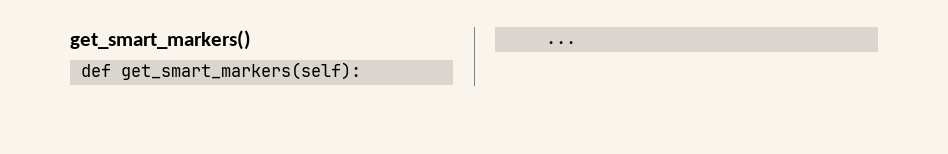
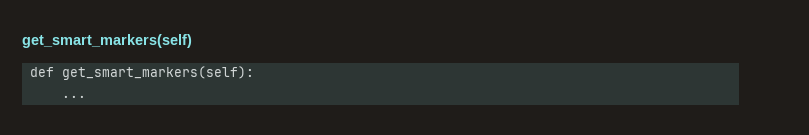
[70,30,251,50] get_smart_markers() -> [22,34,192,48] get_smart_markers(self)

